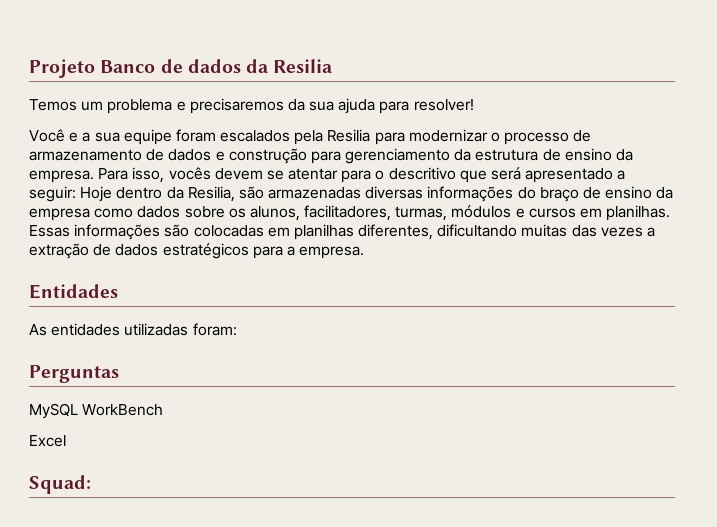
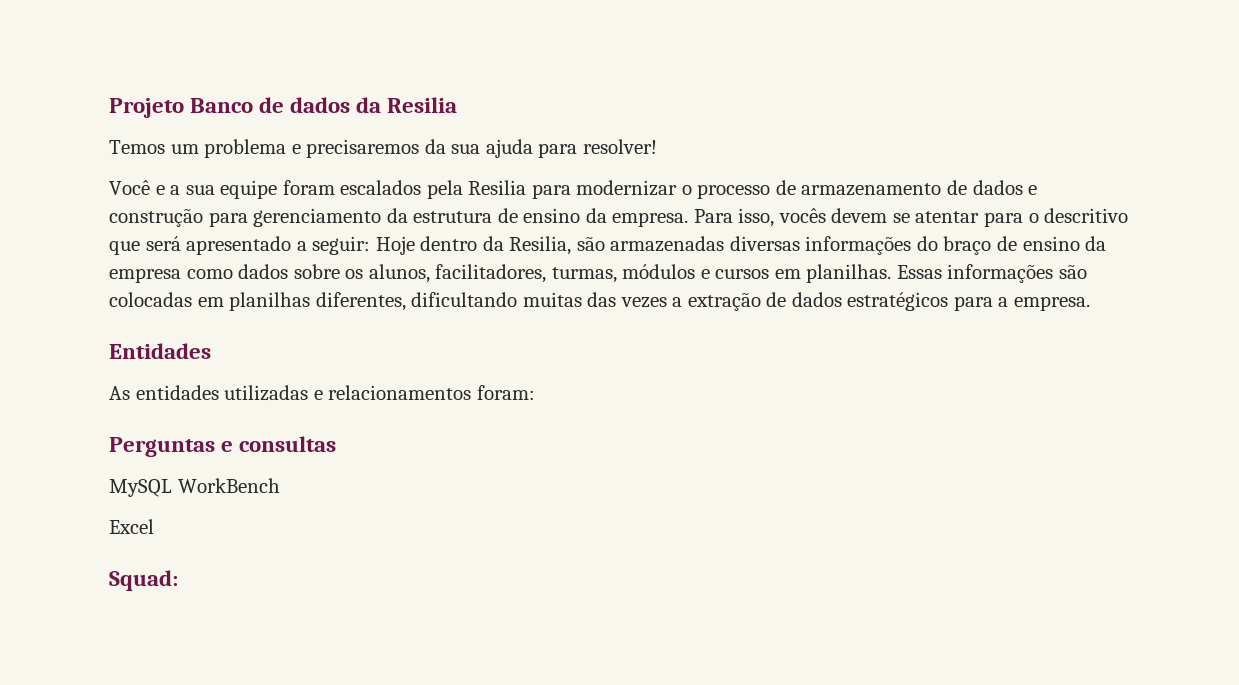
(189, 329) none -> [313,385,472,400] e relacionamentos
(119, 374) none -> [221,436,337,452] e consultas

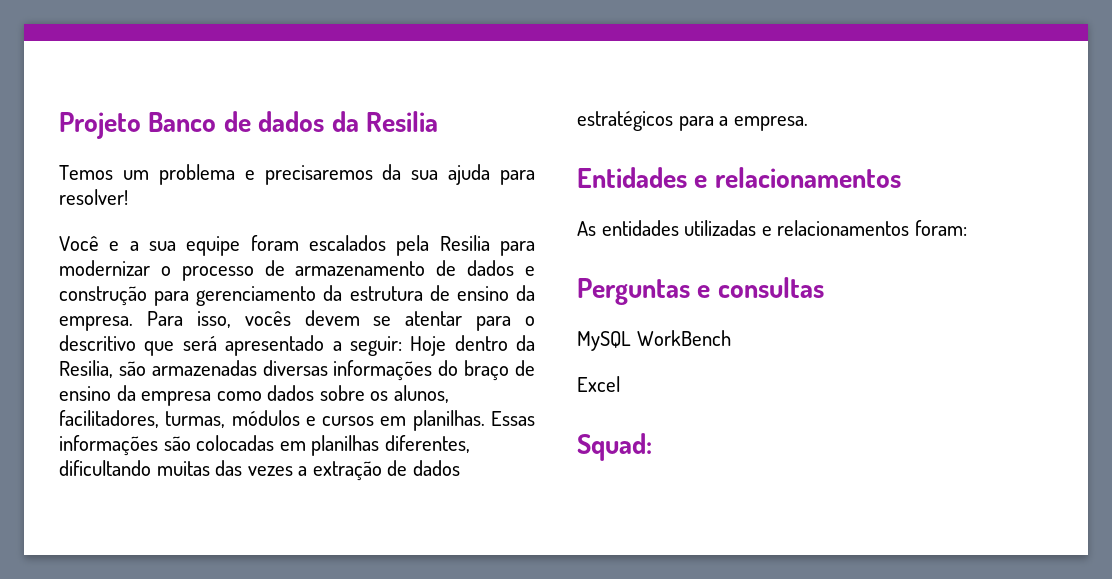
(211, 351) none -> [694,167,901,188] e relacionamentos

